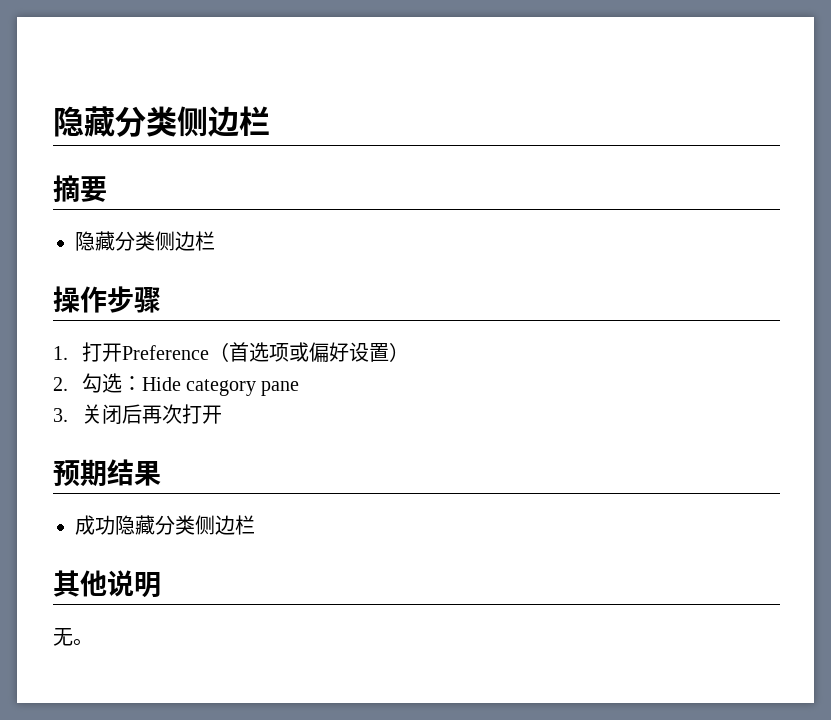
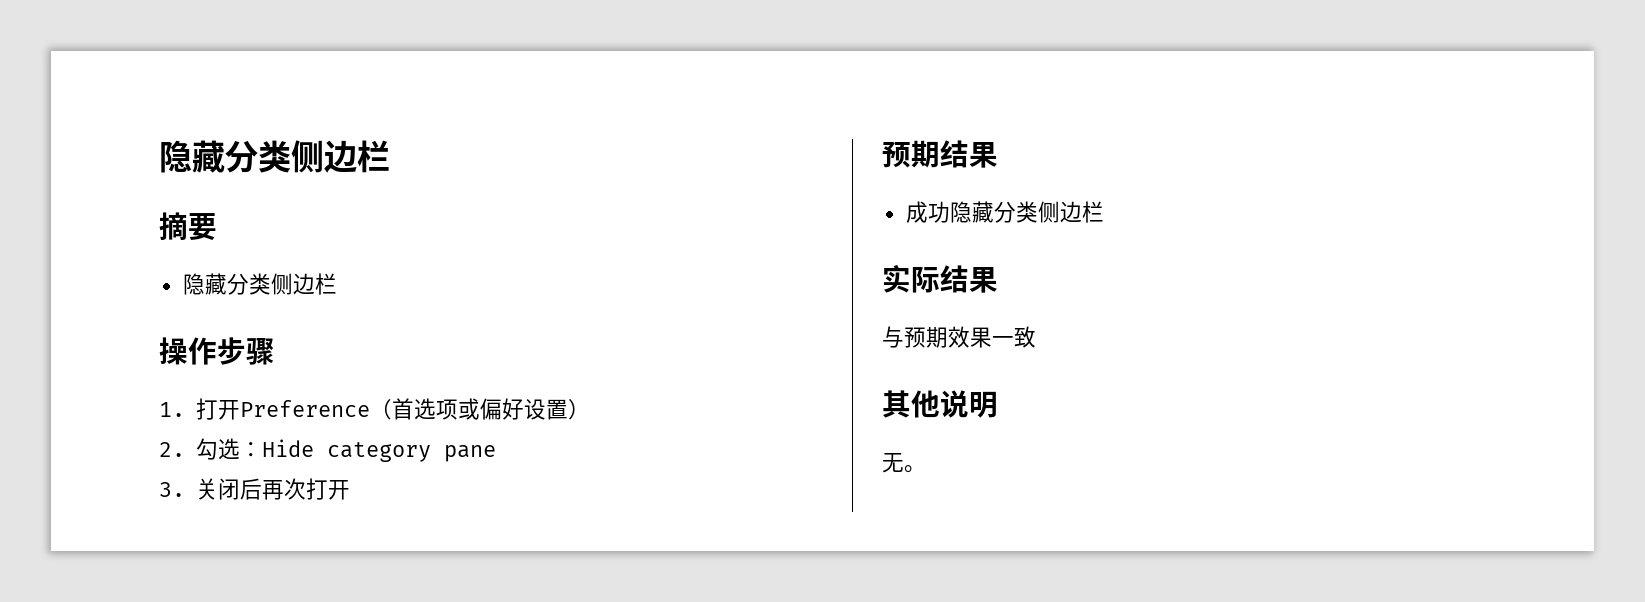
(255, 525) none -> [882,265,998,293] [882,326,1036,348] // 实际结果 // 与预期效果一致

